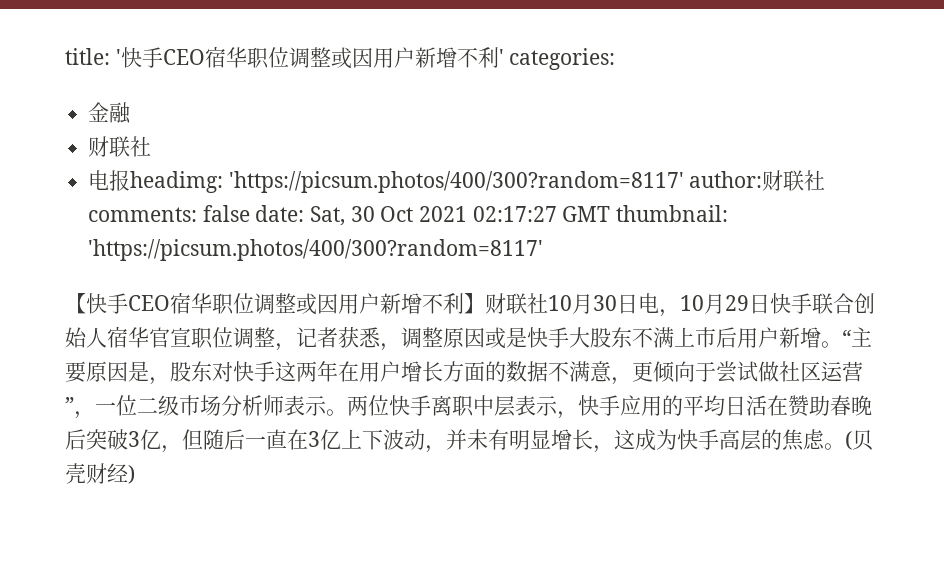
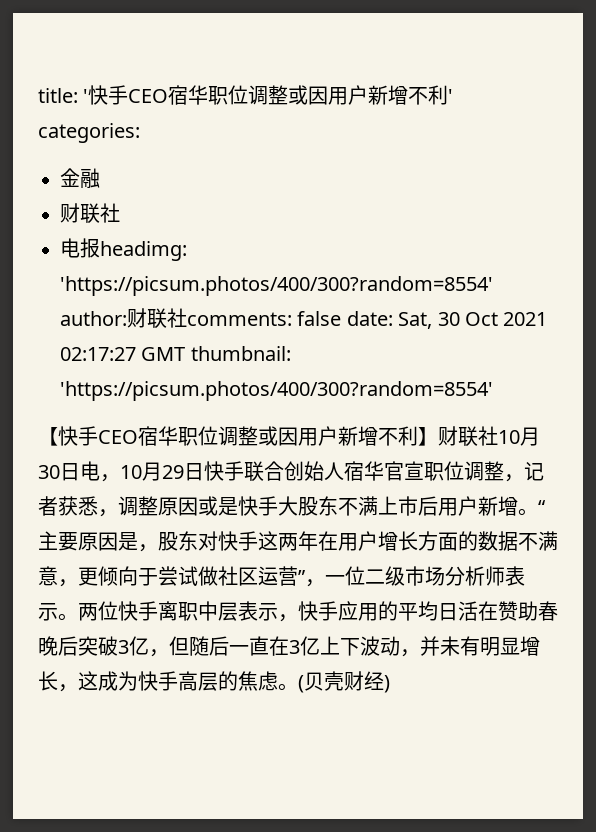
[228,171,684,193] 'https://picsum.photos/400/300?random=8117' -> [60,276,493,296] 'https://picsum.photos/400/300?random=8554'
[88,239,544,261] 'https://picsum.photos/400/300?random=8117' -> [60,381,493,401] 'https://picsum.photos/400/300?random=8554'

